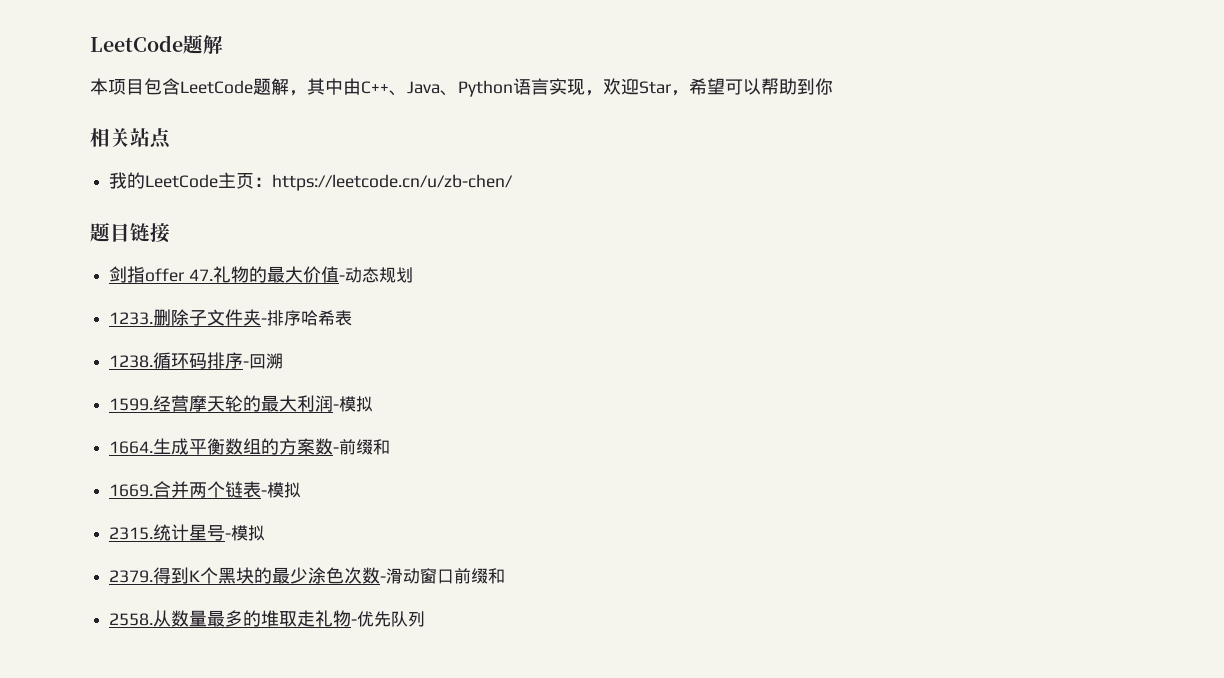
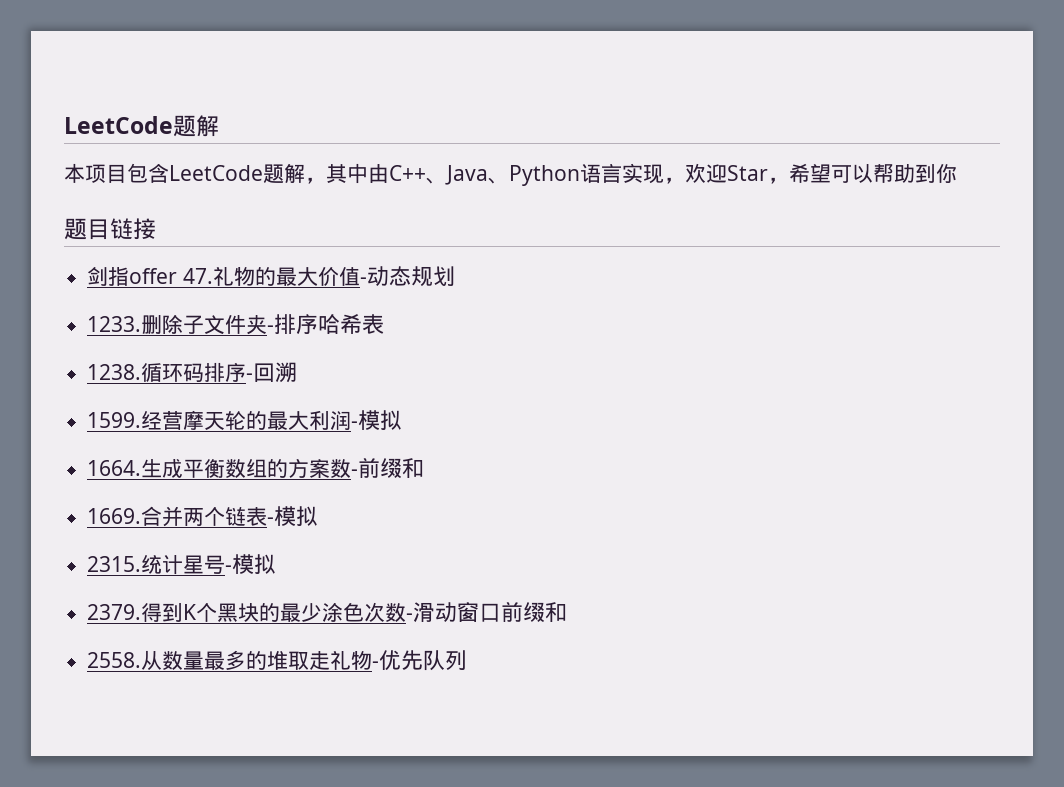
[90,128,171,149] [109,172,514,191] // 相关站点 // 我的LeetCode主页：https://leetcode.cn/u/zb-chen/ -> (957, 173) none

